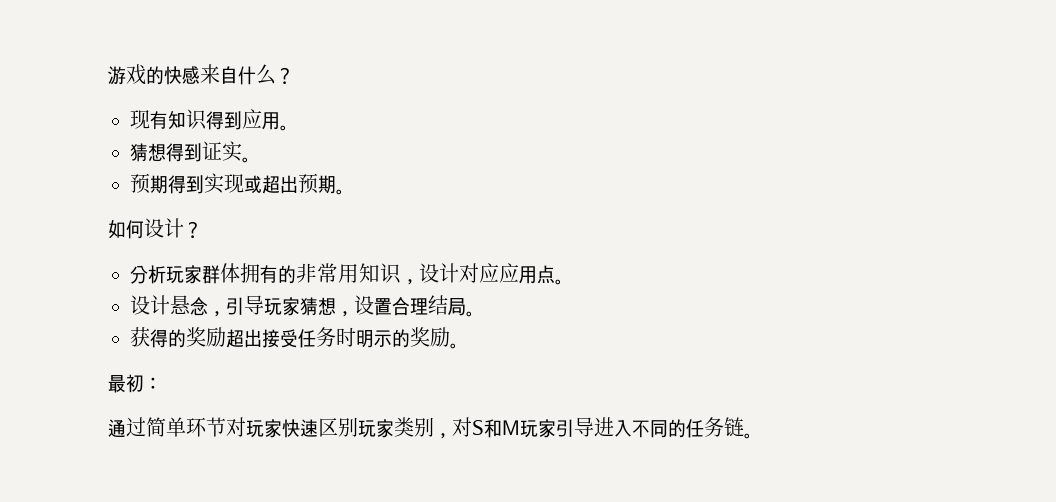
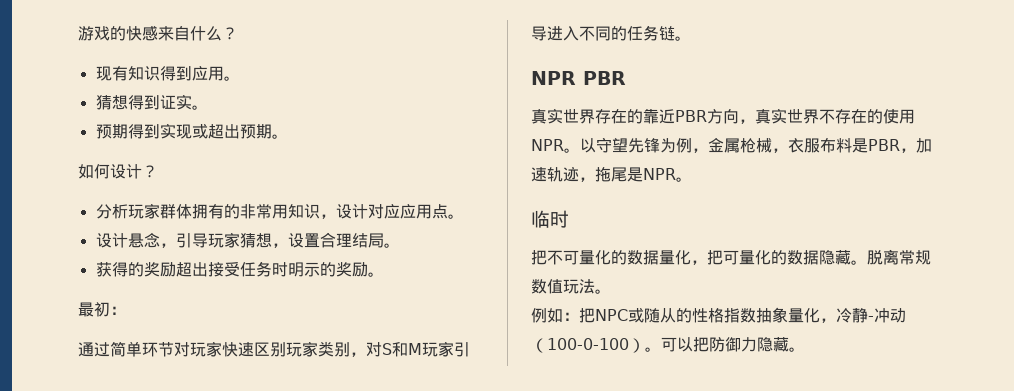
(753, 436) none -> [531,71,626,85] [531,108,915,124] [531,137,932,153] [531,166,692,182] [531,210,569,228] [531,249,931,265] [531,279,611,294] [531,307,906,323] [531,337,805,353] // NPR PBR // 真实世界存在的靠近PBR方向，真实世界不存在的使用NPR。以守望先锋为例，金属枪械，衣服布料是PBR，加速轨迹，拖尾是NPR。 // 临时 // 把不可量化的数据量化，把可量化的数据隐藏。脱离常规数值玩法。 // 例如：把NPC或随从的性格指数抽象量化，冷静-冲动（100-0-100）。可以把防御力隐藏。

